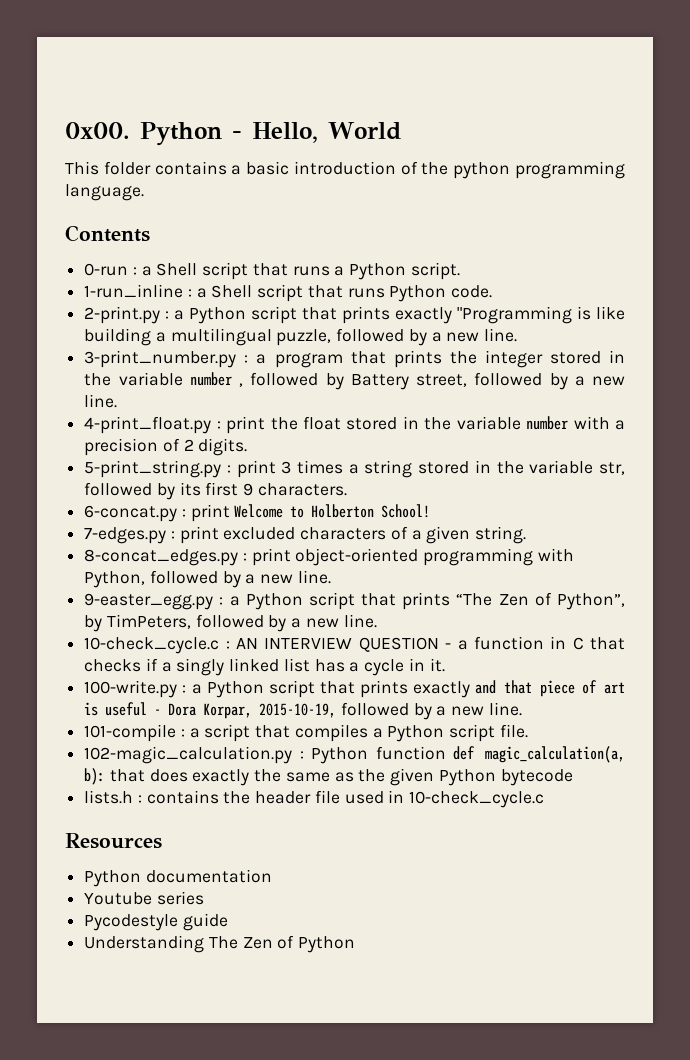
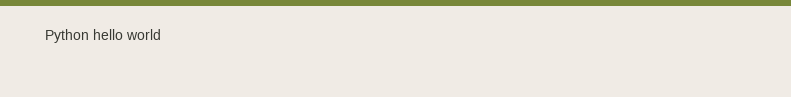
[65,122,402,146] [65,161,625,179] [65,184,144,201] [65,225,150,242] [84,262,460,280] [84,284,493,302] [84,306,626,324] [84,328,518,346] [84,350,625,368] [84,372,625,390] [84,394,118,408] [84,416,625,434] [84,438,248,456] [84,460,625,478] [84,482,347,500] [84,504,431,522] [84,526,527,544] [84,548,574,566] [84,570,331,588] [84,592,626,610] [84,614,377,632] [84,636,625,654] [84,658,445,676] [84,680,626,698] [84,702,522,720] [84,724,528,742] [84,746,625,764] [84,768,573,786] [84,790,545,808] [65,833,162,849] [84,869,272,887] [84,891,204,905] [84,913,228,931] [84,935,356,953] 0x00. Python - Hello, World // This folder contains a basic introduction of the python programming language. // Contents // 0-run : a Shell script that runs a Python script. // 1-run_inline : a Shell script that runs Python code. // 2-print.py : a Python script that prints exactly "Programming is like building a multilingual puzzle, followed by a new line. // 3-print_number.py : a program that prints the integer stored in the variable number , followed by Battery street, followed by a new line. // 4-print_float.py : print the float stored in the variable number with a precision of 2 digits. // 5-print_string.py : print 3 times a string stored in the variable str, followed by its first 9 characters. // 6-concat.py : print Welcome to Holberton School! // 7-edges.py : print excluded characters of a given string. // 8-concat_edges.py : print object-oriented programming with Python, followed by a new line. // 9-easter_egg.py : a Python script that prints “The Zen of Python”, by TimPeters, followed by a new line. // 10-check_cycle.c : AN INTERVIEW QUESTION - a function in C that checks if a singly linked list has a cycle in it. // 100-write.py : a Python script that prints exactly and that piece of art is useful - Dora Korpar, 2015-10-19, followed by a new line. // 101-compile : a script that compiles a Python script file. // 102-magic_calculation.py : Python function def magic_calculation(a, b): that does exactly the same as the given Python bytecode // lists.h : contains the header file used in 10-check_cycle.c // Resources // Python documentation // Youtube series // Pycodestyle guide // Understanding The Zen of Python -> [45,29,161,43] Python hello world

